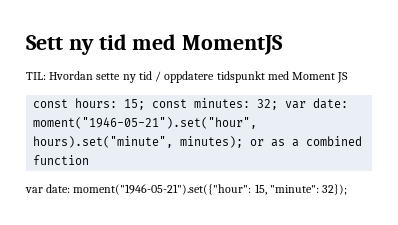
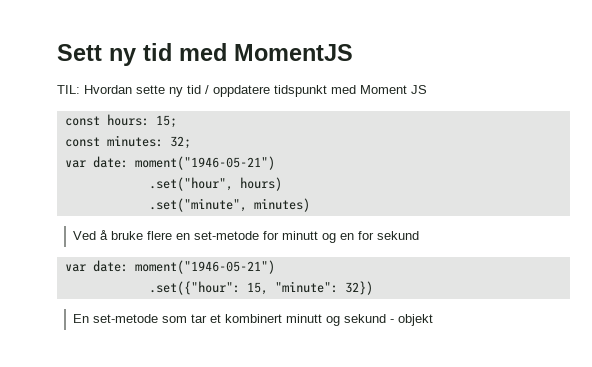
(146, 104) none -> (177, 121) //
[285,98,349,109] [33,117,258,129] [33,136,363,148] [33,155,90,165] [25,184,348,195] var date: moment("1946-05-21").set("hour", hours).set("minute", minutes); or as a combined function // var date: moment("1946-05-21").set({"hour": 15, "minute": 32}); -> [64,156,275,170] [148,177,282,191] [148,198,310,212] [72,230,419,243] [64,260,275,274] [148,281,373,295] [72,314,433,326] // var date: moment("1946-05-21") // .set("hour", hours) // .set("minute", minutes) // Ved å bruke flere en set-metode for minutt og en for sekund // var date: moment("1946-05-21") // .set({"hour": 15, "minute": 32}) // En set-metode som tar et kombinert minutt og sekund - objekt

